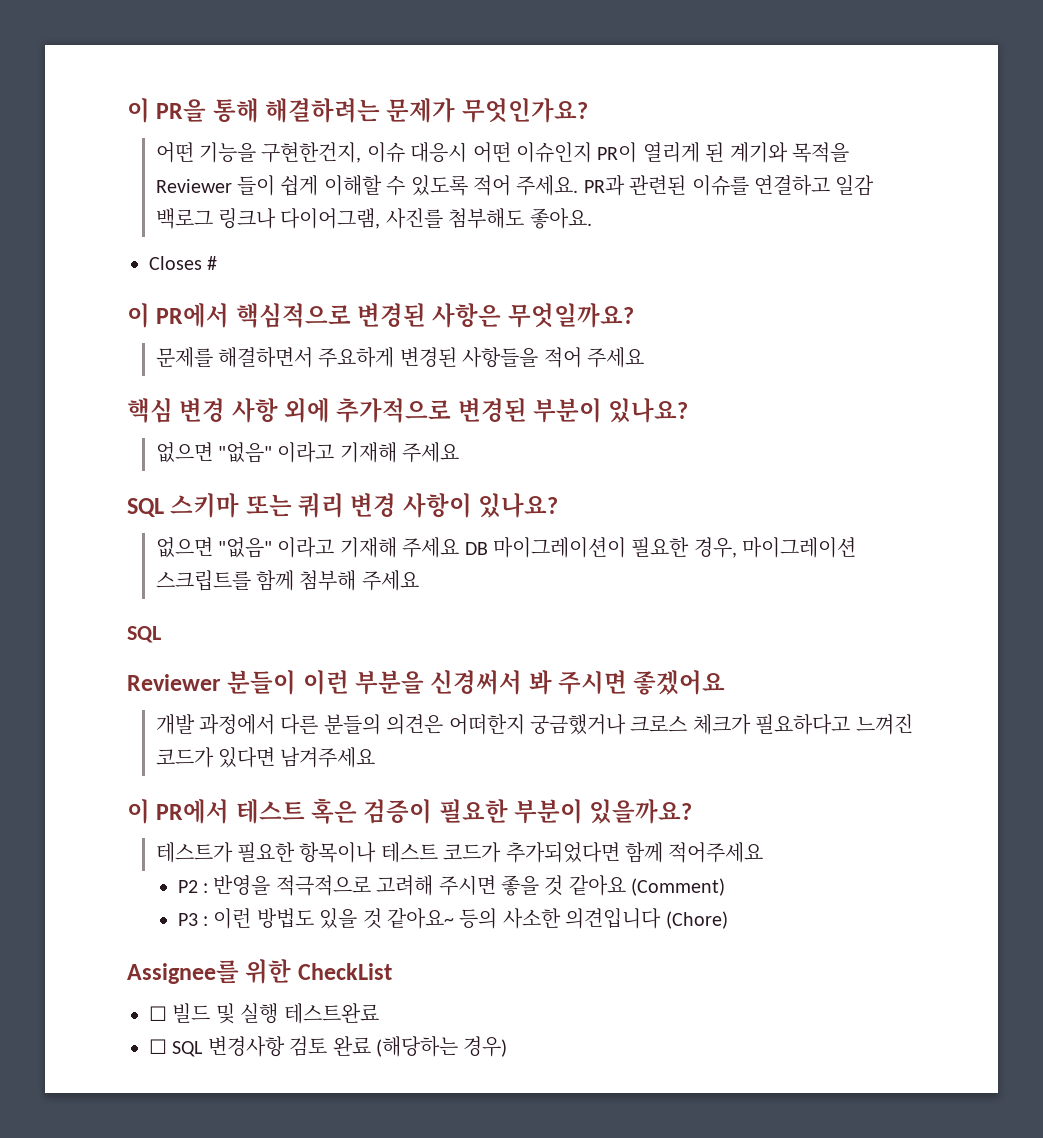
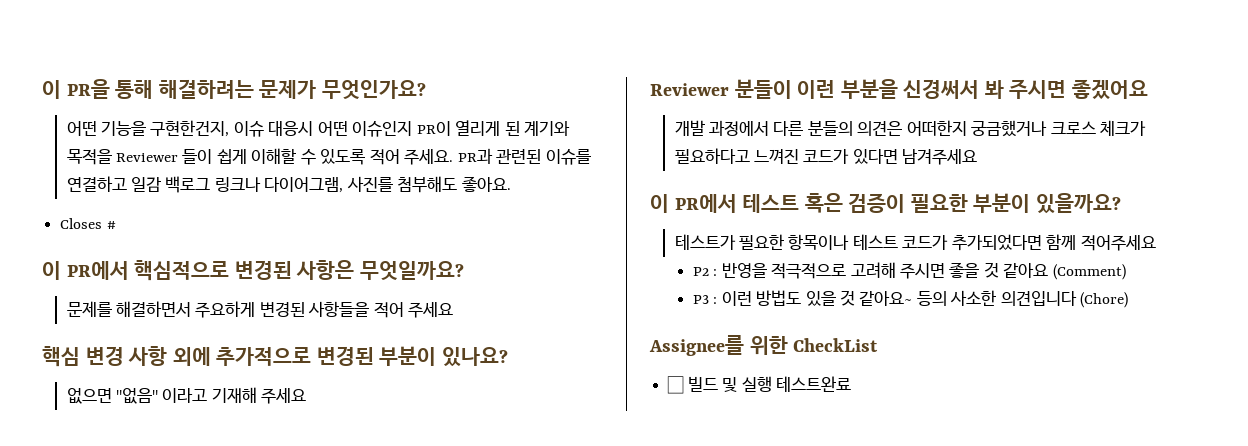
[127,493,559,518] [155,537,857,558] [155,570,419,591] [127,626,161,643] // SQL 스키마 또는 쿼리 변경 사항이 있나요? // 없으면 "없음" 이라고 기재해 주세요 DB 마이그레이션이 필요한 경우, 마이그레이션 스크립트를 함께 첨부해 주세요 // SQL -> (307, 396) none
[149,1036,508,1057] // ☐ SQL 변경사항 검토 완료 (해당하는 경우) -> (851, 384) none

